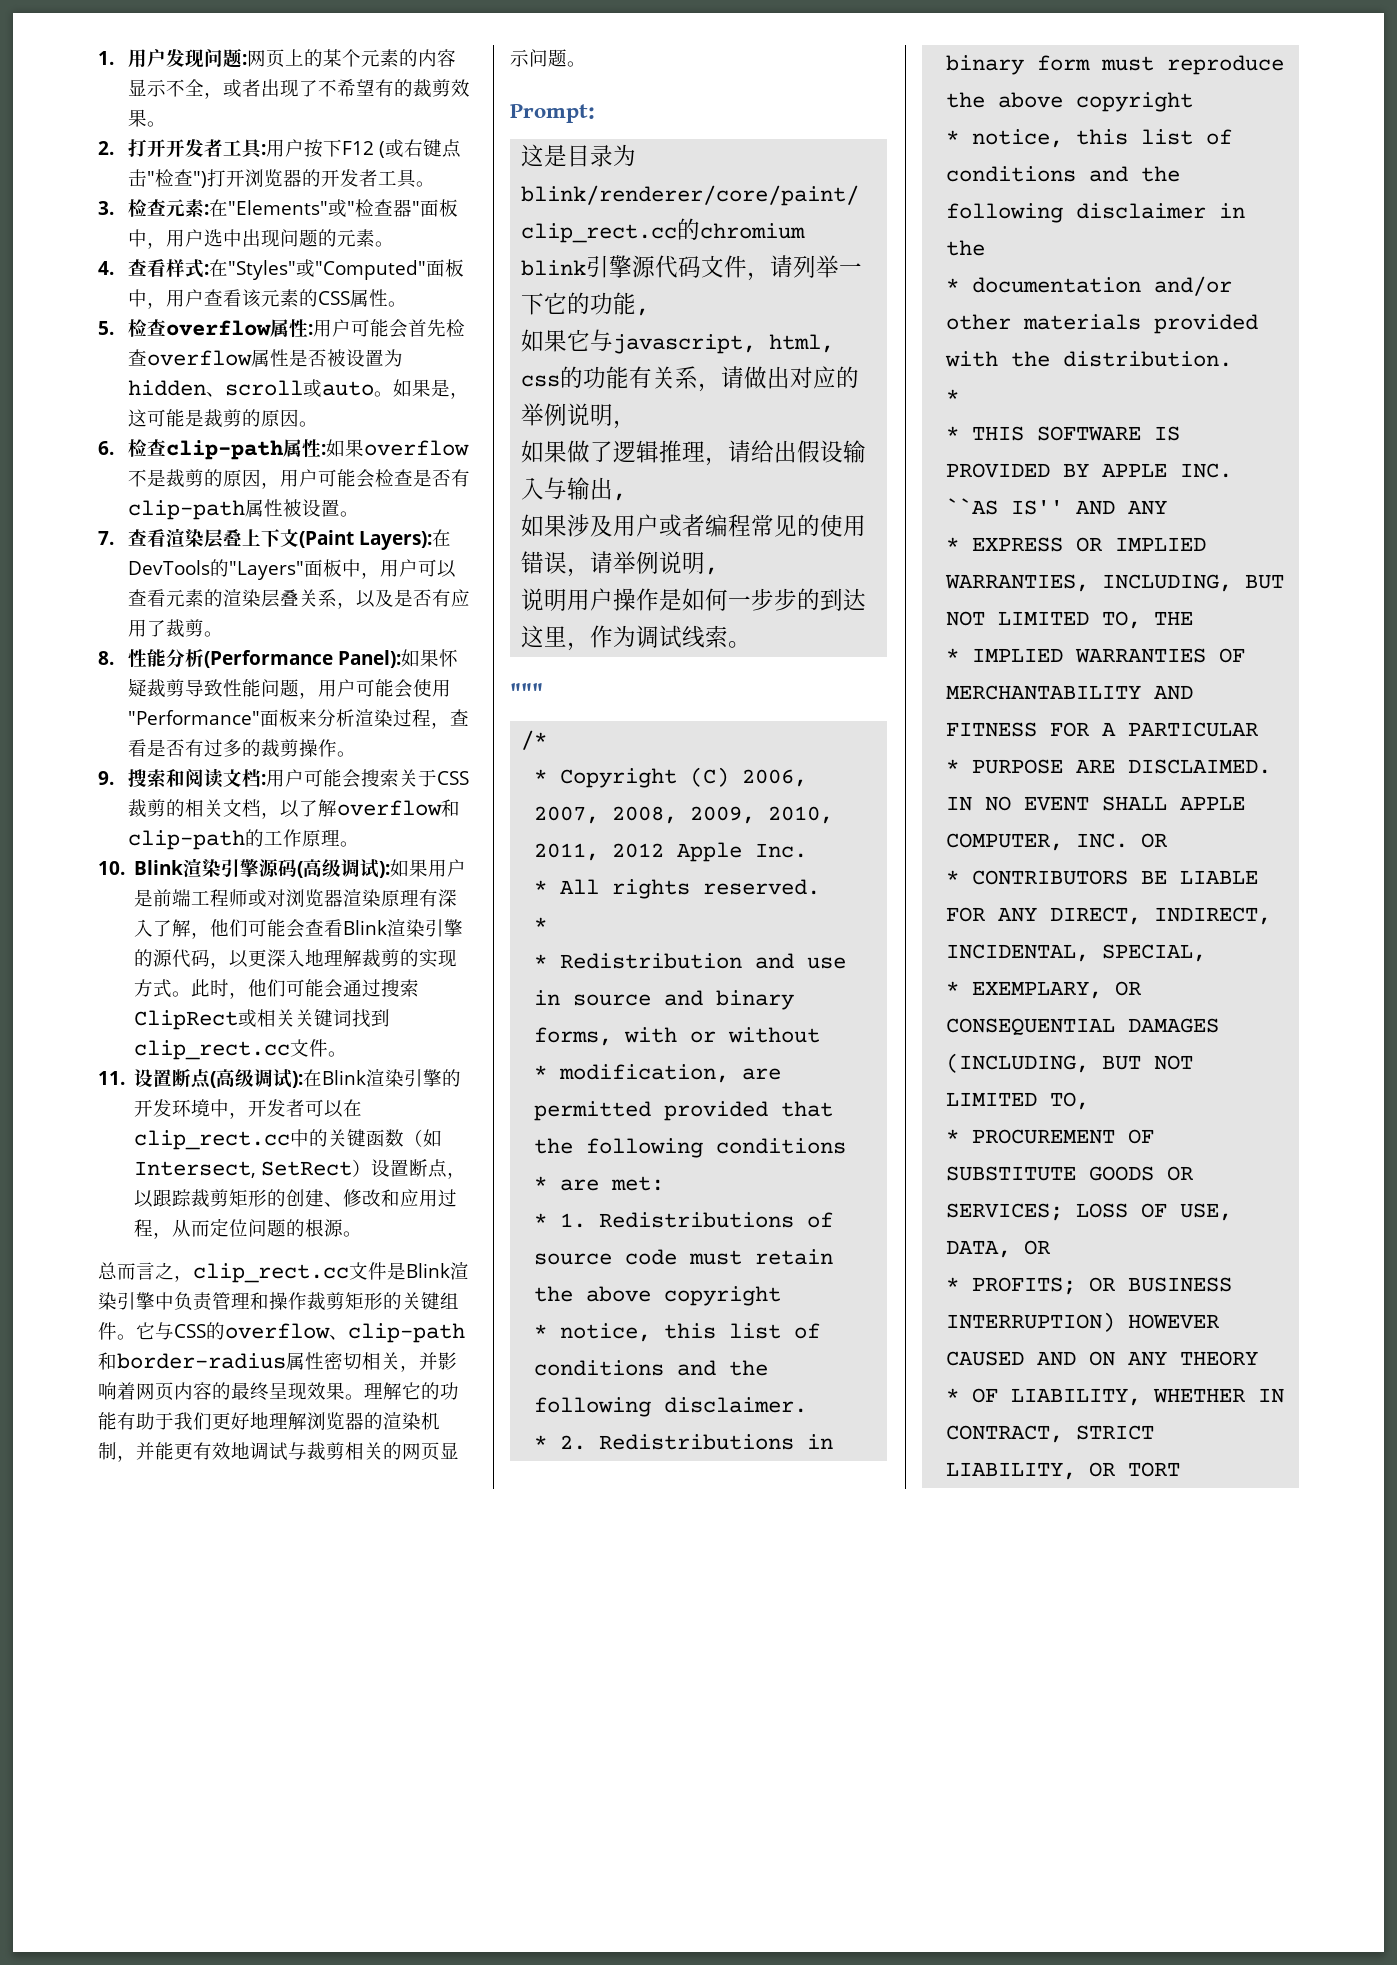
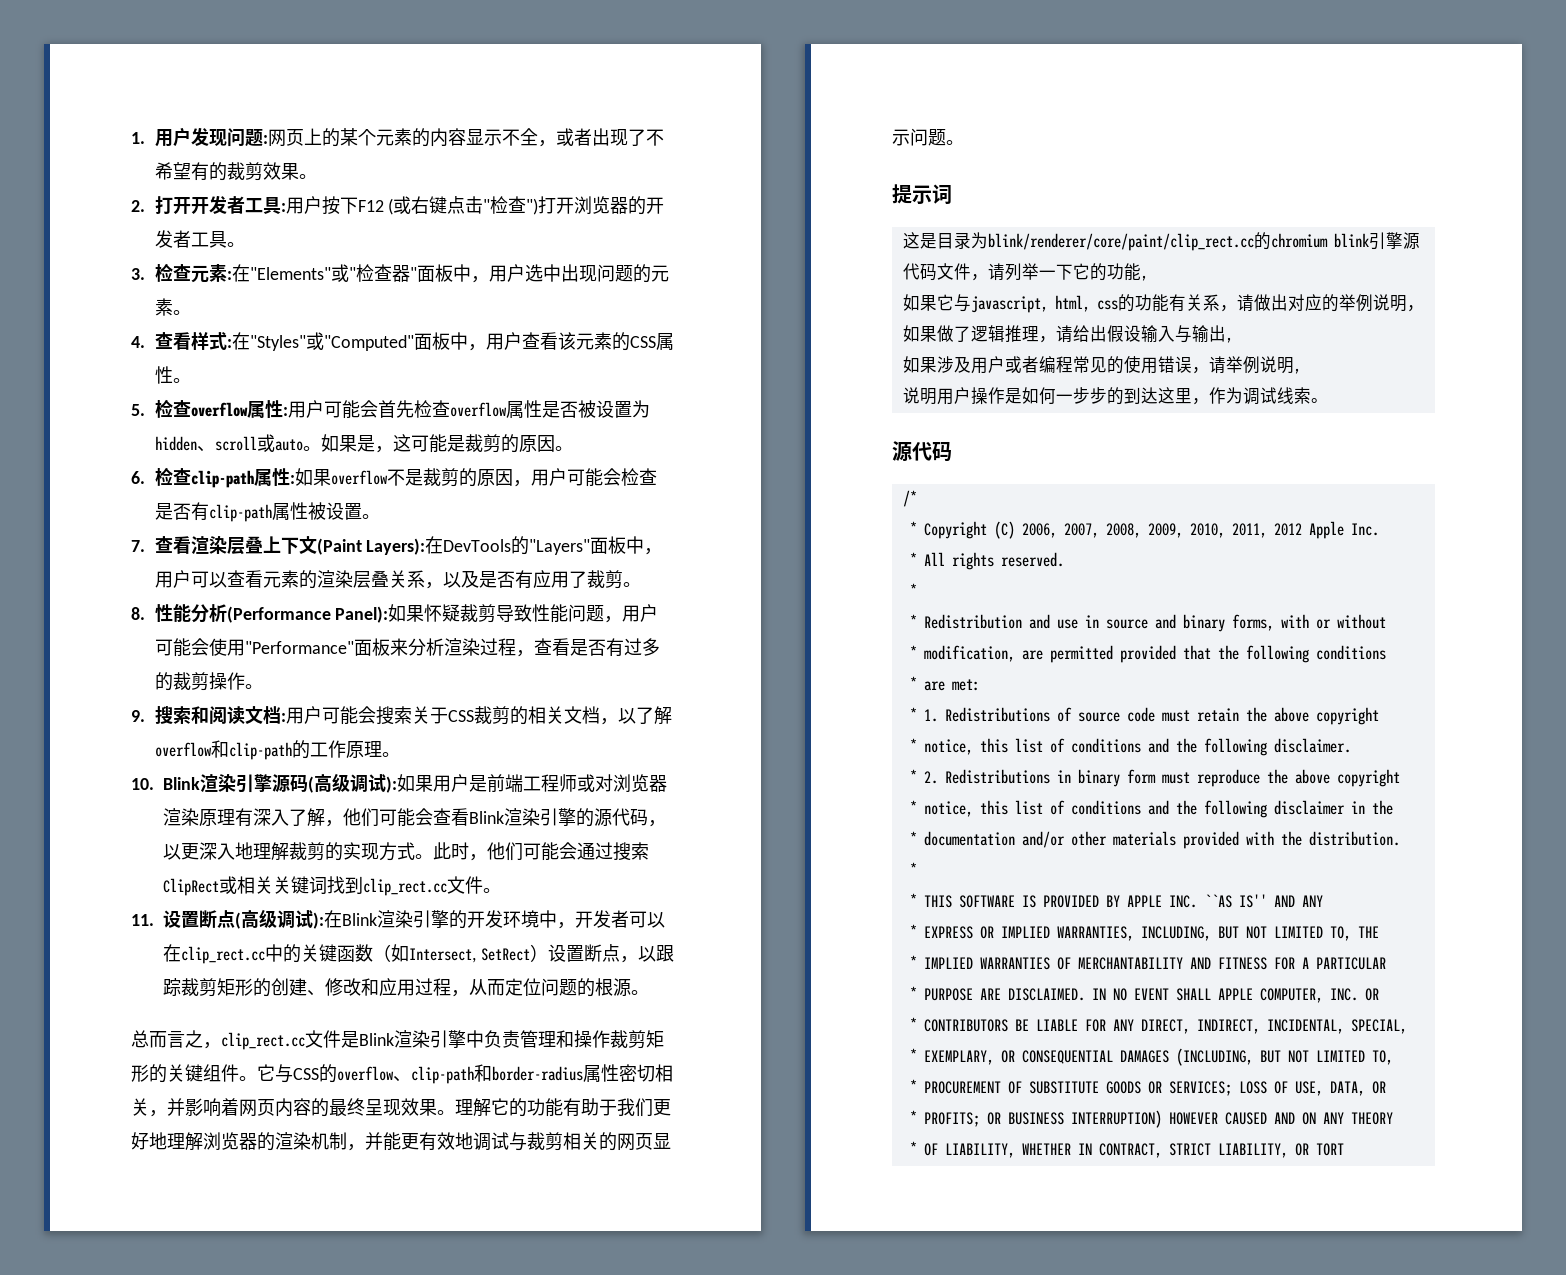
[510,104,595,123] Prompt: -> [892,184,952,204] 提示词
[510,683,543,700] """ -> [892,441,952,462] 源代码

